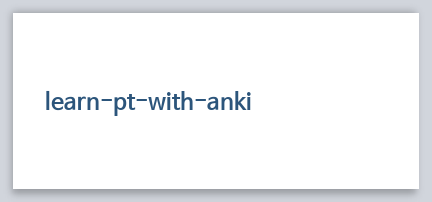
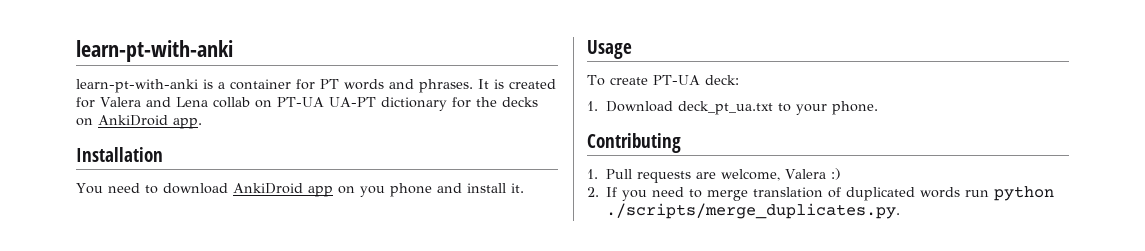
[45,90,252,116] learn-pt-with-anki -> [76,40,233,62] [76,79,556,93] [76,97,538,111] [76,115,202,129] [76,147,163,162] [76,183,524,197] [587,40,632,59] [587,75,739,86] [587,101,879,115] [587,133,681,153] [587,168,842,183] [587,186,1055,201] [606,203,901,219] learn-pt-with-anki // learn-pt-with-anki is a container for PT words and phrases. It is created for Valera and Lena collab on PT-UA UA-PT dictionary for the decks on AnkiDroid app. // Installation // You need to download AnkiDroid app on you phone and install it. // Usage // To create PT-UA deck: // 1. Download deck_pt_ua.txt to your phone. // Contributing // 1. Pull requests are welcome, Valera :) // 2. If you need to merge translation of duplicated words run python ./scripts/merge_duplicates.py.

